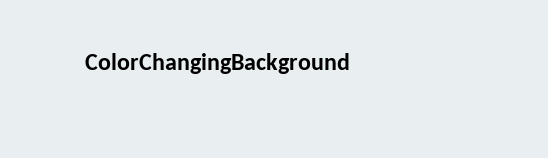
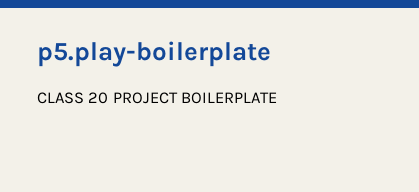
[85,53,350,74] ColorChangingBackground -> [37,41,271,67] [37,92,278,104] p5.play-boilerplate // CLASS 20 PROJECT BOILERPLATE

